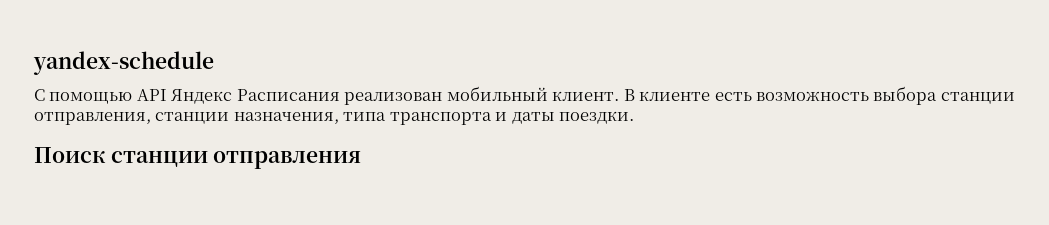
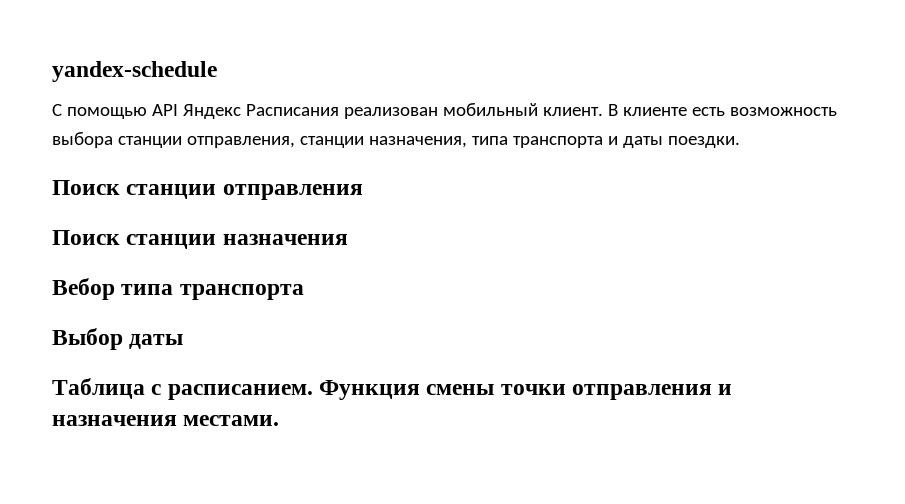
(362, 160) none -> [52,230,348,249] [52,278,304,300] [52,328,184,350] [52,378,733,400] [52,415,280,426] // Поиск станции назначения // Вебор типа транспорта // Выбор даты // Таблица с расписанием. Функция смены точки отправления и назначения местами.

